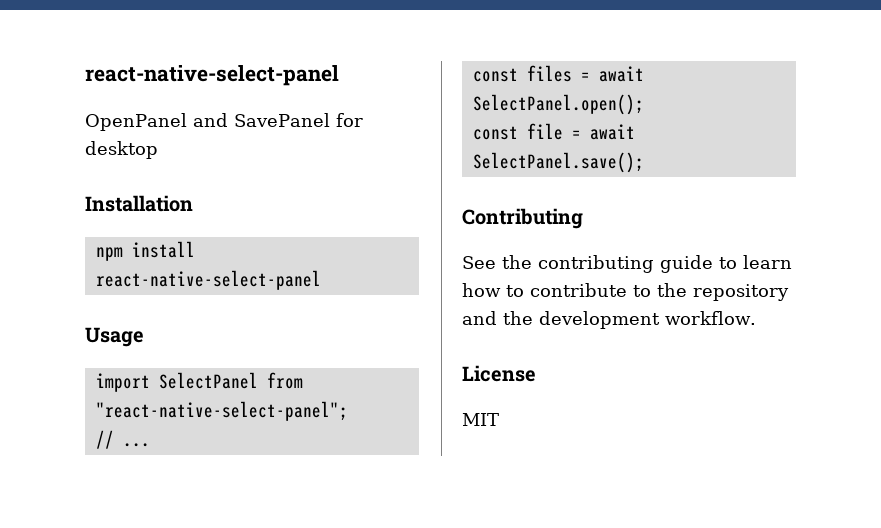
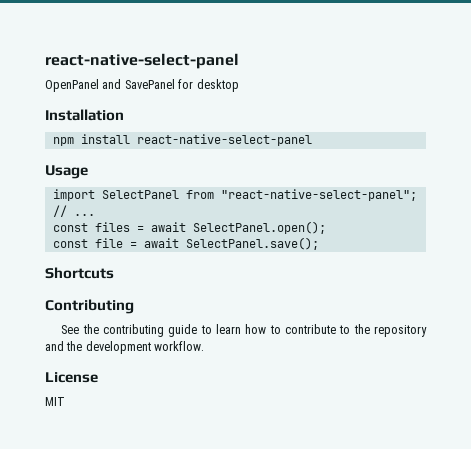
(644, 162) none -> [45,267,114,279] // Shortcuts

